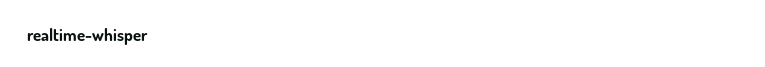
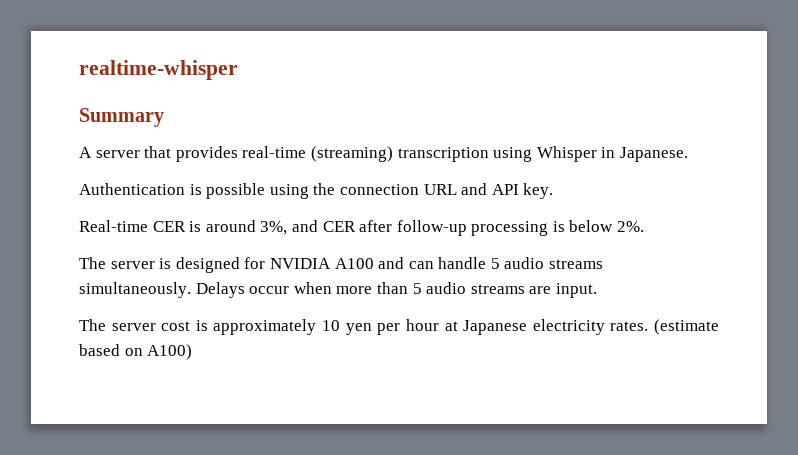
(148, 36) none -> [79,108,164,127] [79,146,688,162] [79,183,554,199] [79,220,645,236] [79,257,604,273] [79,282,597,298] [79,319,719,335] [79,344,193,360] // Summary // A server that provides real-time (streaming) transcription using Whisper in Japanese. // Authentication is possible using the connection URL and API key. // Real-time CER is around 3%, and CER after follow-up processing is below 2%. // The server is designed for NVIDIA A100 and can handle 5 audio streams simultaneously. Delays occur when more than 5 audio streams are input. // The server cost is approximately 10 yen per hour at Japanese electricity rates. (estimate based on A100)

